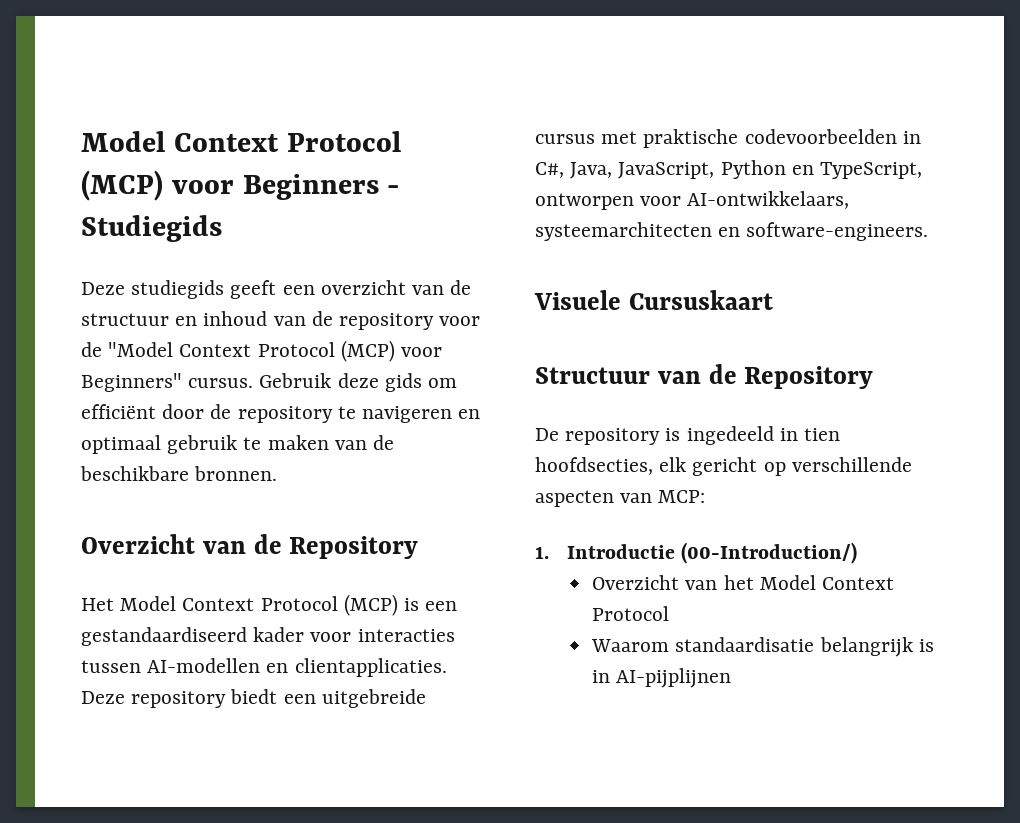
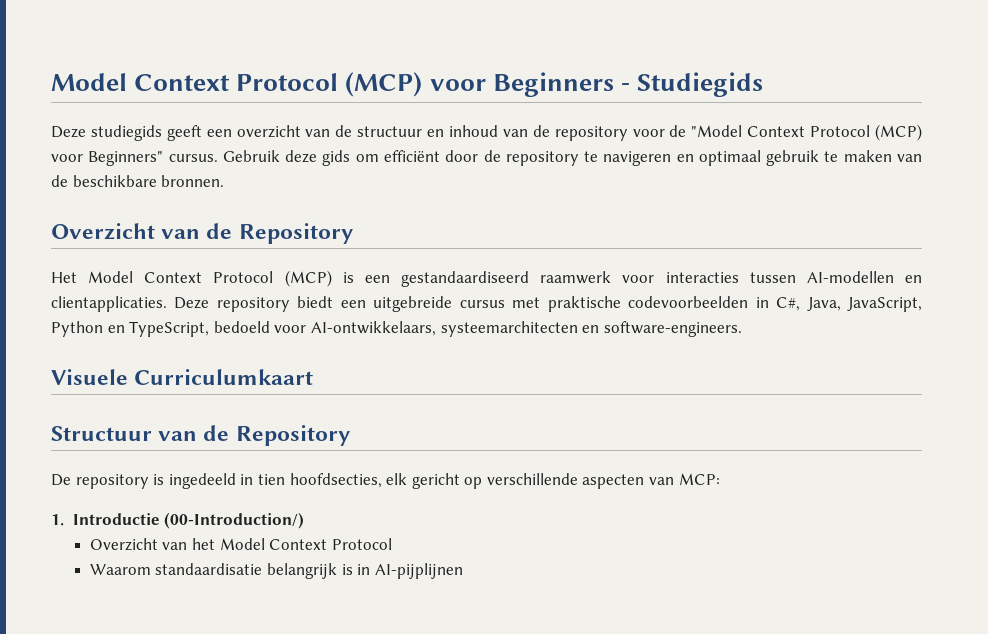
[253,627,305,642] kader -> [540,271,612,284] raamwerk
[535,193,634,210] ontworpen -> [213,321,270,333] bedoeld
[628,290,773,310] Cursuskaart -> [134,369,314,385] Curriculumkaart

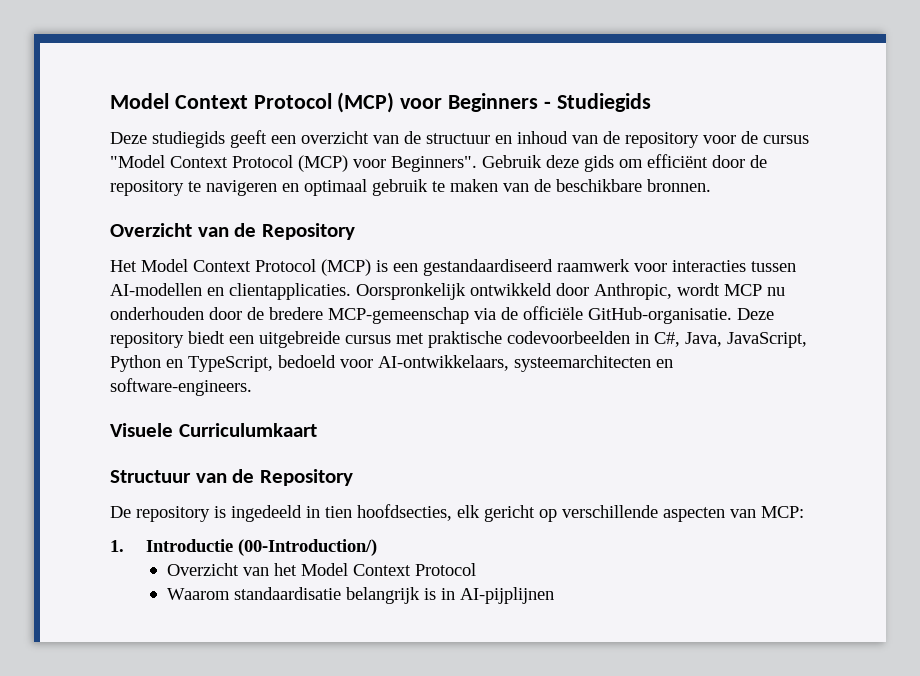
(687, 131) none -> [763,135,809,144] cursus
[88,151,218,166] Beginners" cursus. -> [391,156,477,172] Beginners".
(167, 304) none -> [356,283,785,300] [110,306,732,324] Oorspronkelijk ontwikkeld door Anthropic, wordt MCP nu onderhouden door de bredere MCP-gemeenschap via de officiële GitHub-organisatie.

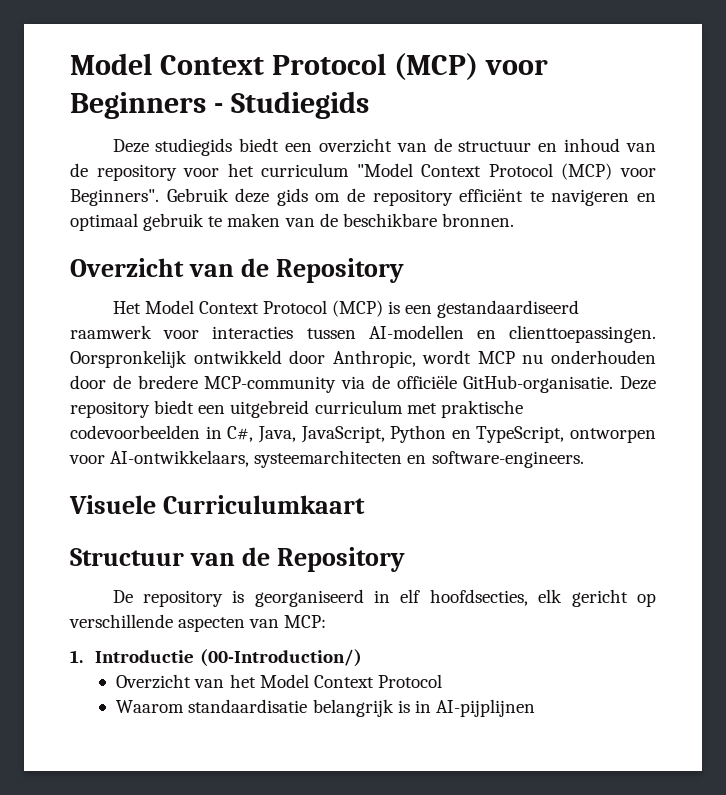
[230,130,267,148] geeft -> [239,138,280,152] biedt
[741,131,809,144] de cursus -> [227,163,350,177] het curriculum
[647,154,767,168] [110,180,184,196] efficiënt door de repository -> [347,188,524,206] de repository efficiënt
[229,283,351,300] clientapplicaties. -> [509,325,657,343] clienttoepassingen.
[328,307,469,324] MCP-gemeenschap -> [204,376,337,393] MCP-community
[259,331,391,348] uitgebreide cursus -> [230,400,403,418] uitgebreid curriculum
[278,355,336,368] bedoeld -> [570,428,656,443] ontworpen
[231,505,352,522] ingedeeld in tien -> [254,589,421,607] georganiseerd in elf

